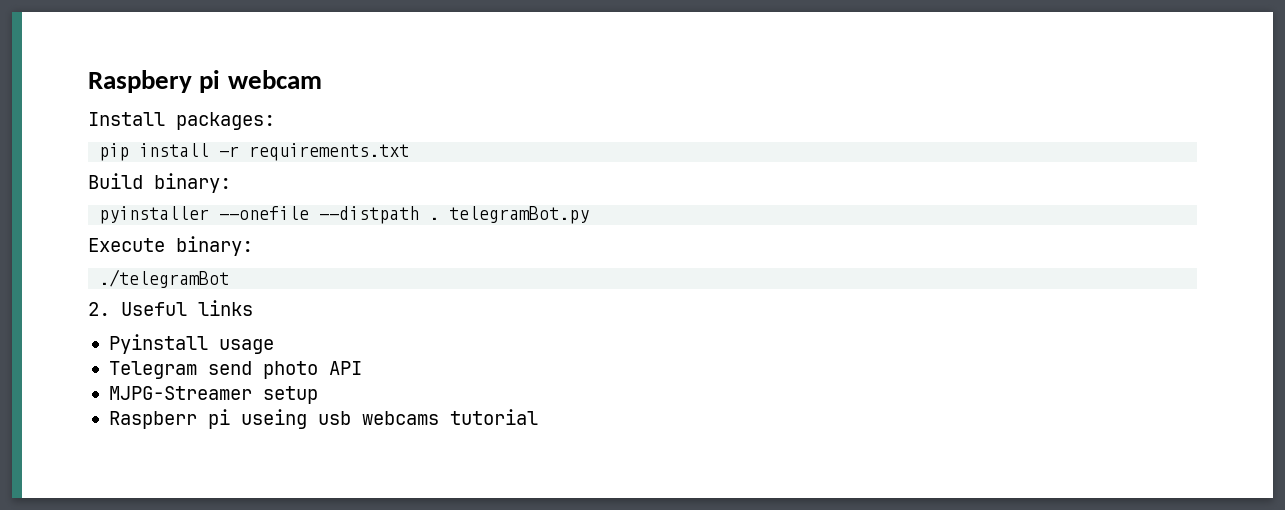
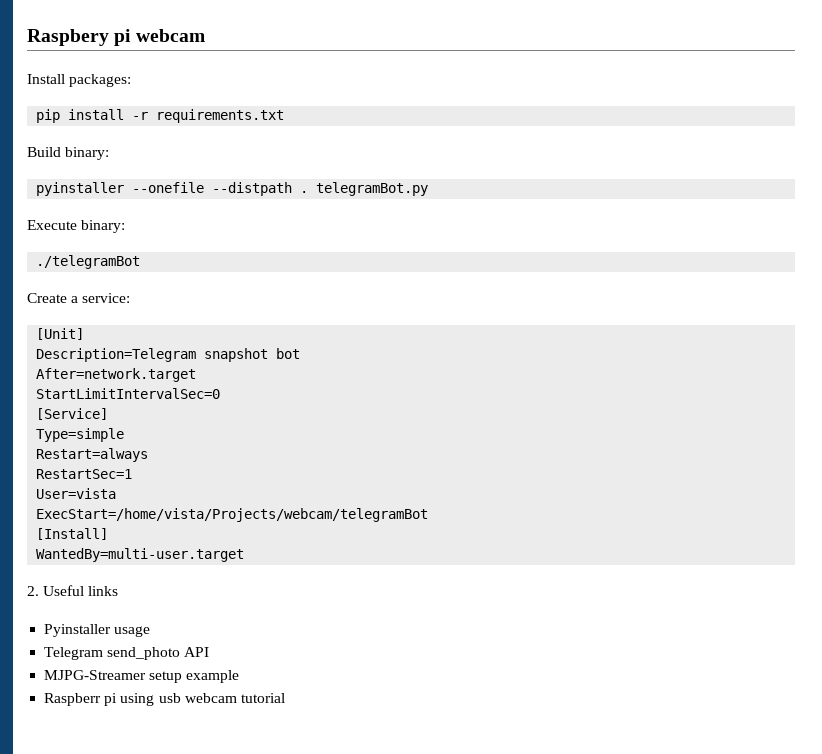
(230, 278) none -> [27,293,131,303] [36,328,85,340] [36,348,301,362] [36,368,197,382] [36,388,221,399] [36,408,109,420] [36,428,125,442] [36,448,149,462] [36,469,133,479] [36,488,117,499] [36,508,429,522] [36,528,109,540] [36,548,245,562] // Create a service: // [Unit] // Description=Telegram snapshot bot // After=network.target // StartLimitIntervalSec=0 // [Service] // Type=simple // Restart=always // RestartSec=1 // User=vista // ExecStart=/home/vista/Projects/webcam/telegramBot // [Install] // WantedBy=multi-user.target
[108,334,208,354] Pyinstall -> [44,624,112,637] Pyinstaller
[207,361,318,379] send photo -> [107,647,181,660] send_photo
(318, 395) none -> [186,670,240,683] example
[240,409,439,429] useing usb webcams -> [120,693,237,706] using usb webcam

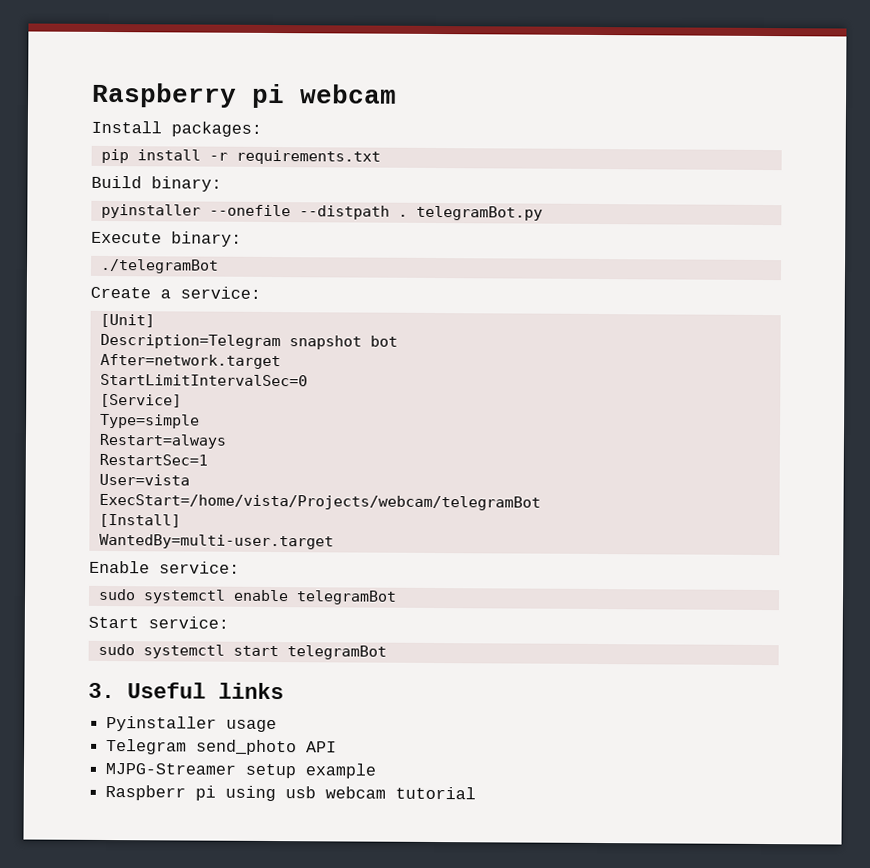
[27,29,109,46] Raspbery -> [91,82,237,108] Raspberry
[27,586,39,596] 2. -> [89,560,240,574] [97,588,397,605] [88,616,229,629] [97,643,387,660] [88,682,115,699] Enable service: // sudo systemctl enable telegramBot // Start service: // sudo systemctl start telegramBot // 3.

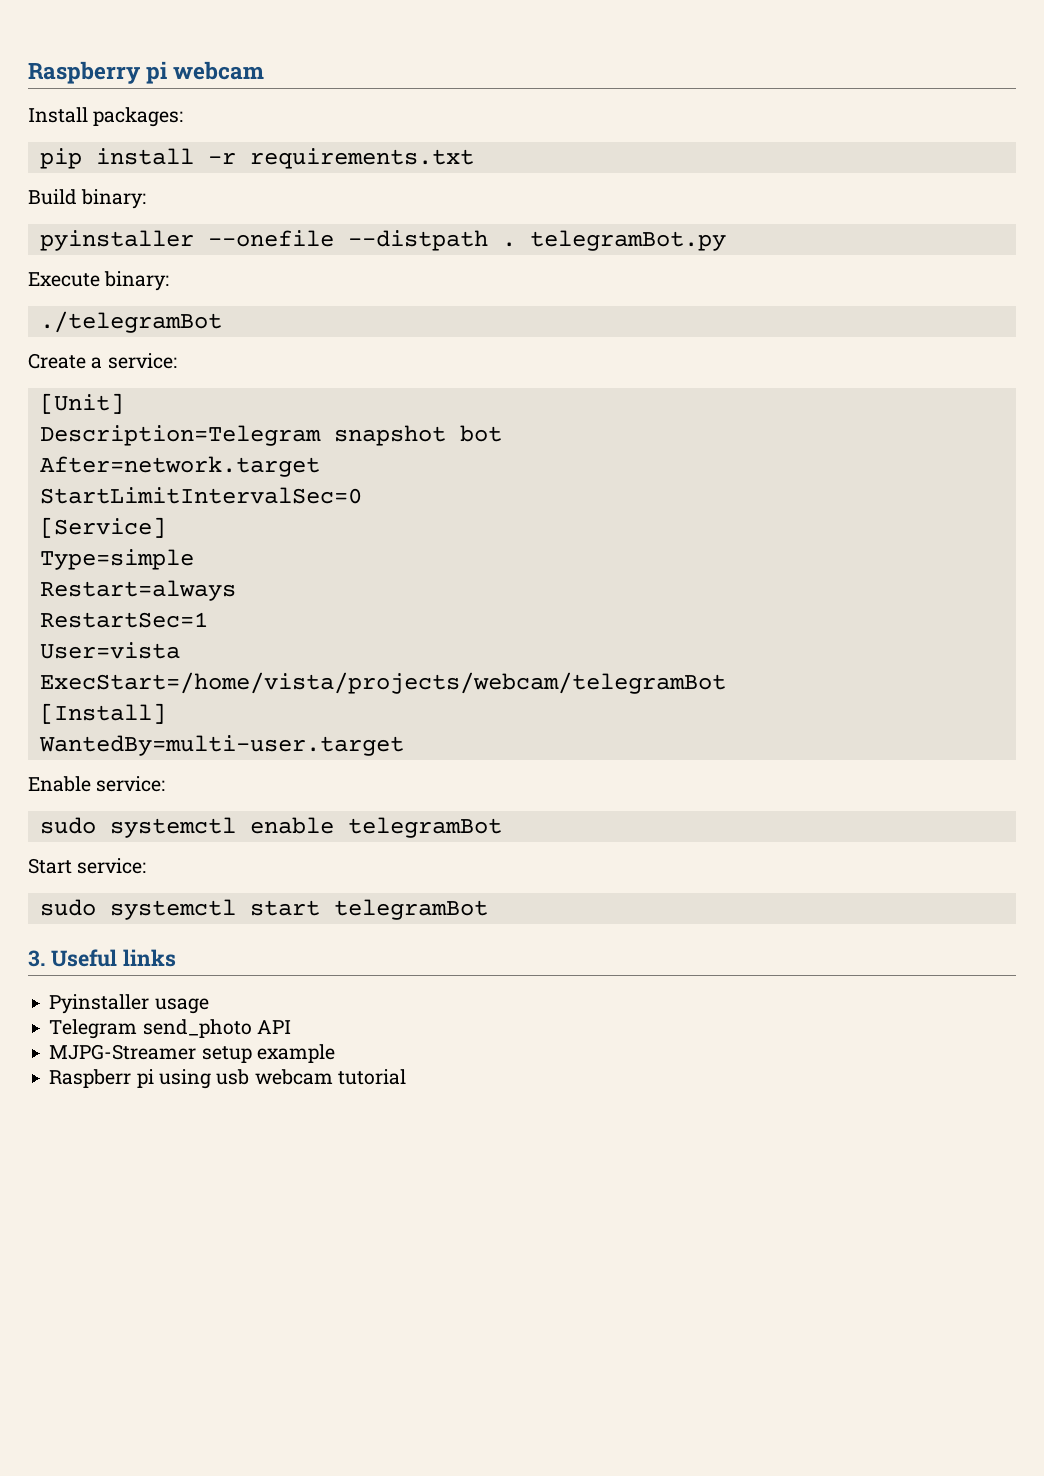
[98,493,541,511] ExecStart=/home/vista/Projects/webcam/telegramBot -> [39,672,726,694] ExecStart=/home/vista/projects/webcam/telegramBot

